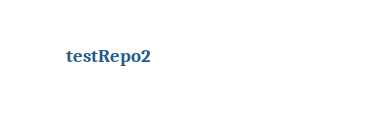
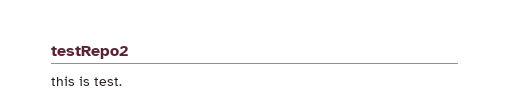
(151, 58) none -> [51,76,122,86] // this is test.

